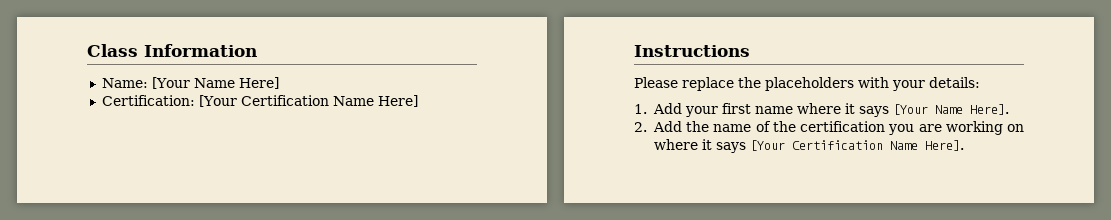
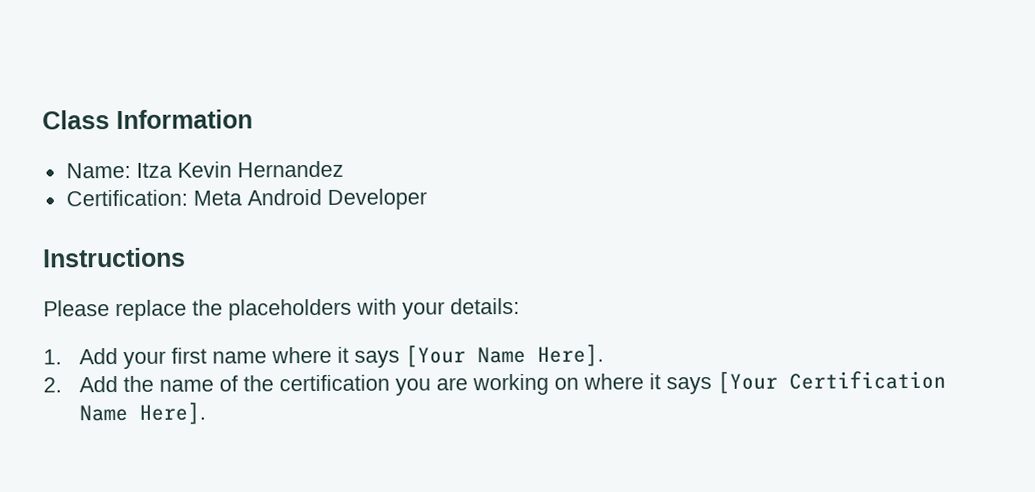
[151,77,279,89] [101,95,418,107] [Your Name Here] // Certification: [Your Certification Name Here] -> [135,160,344,178] [65,188,427,210] Itza Kevin Hernandez // Certification: Meta Android Developer

